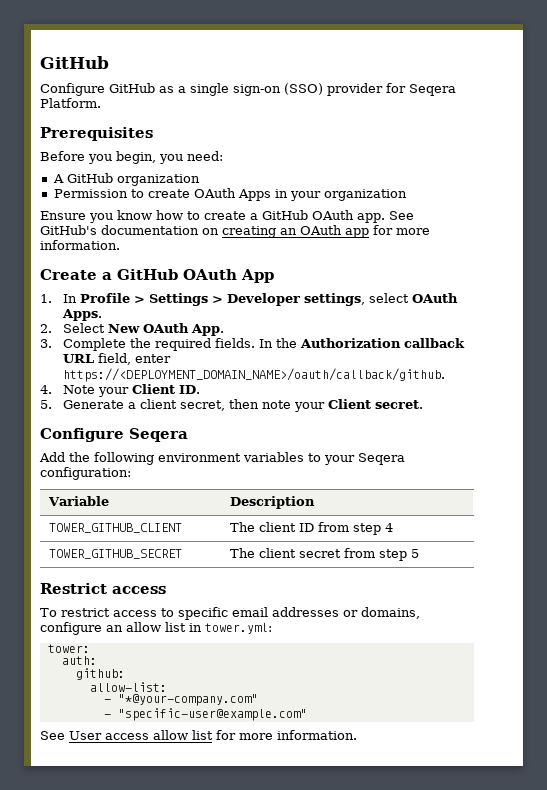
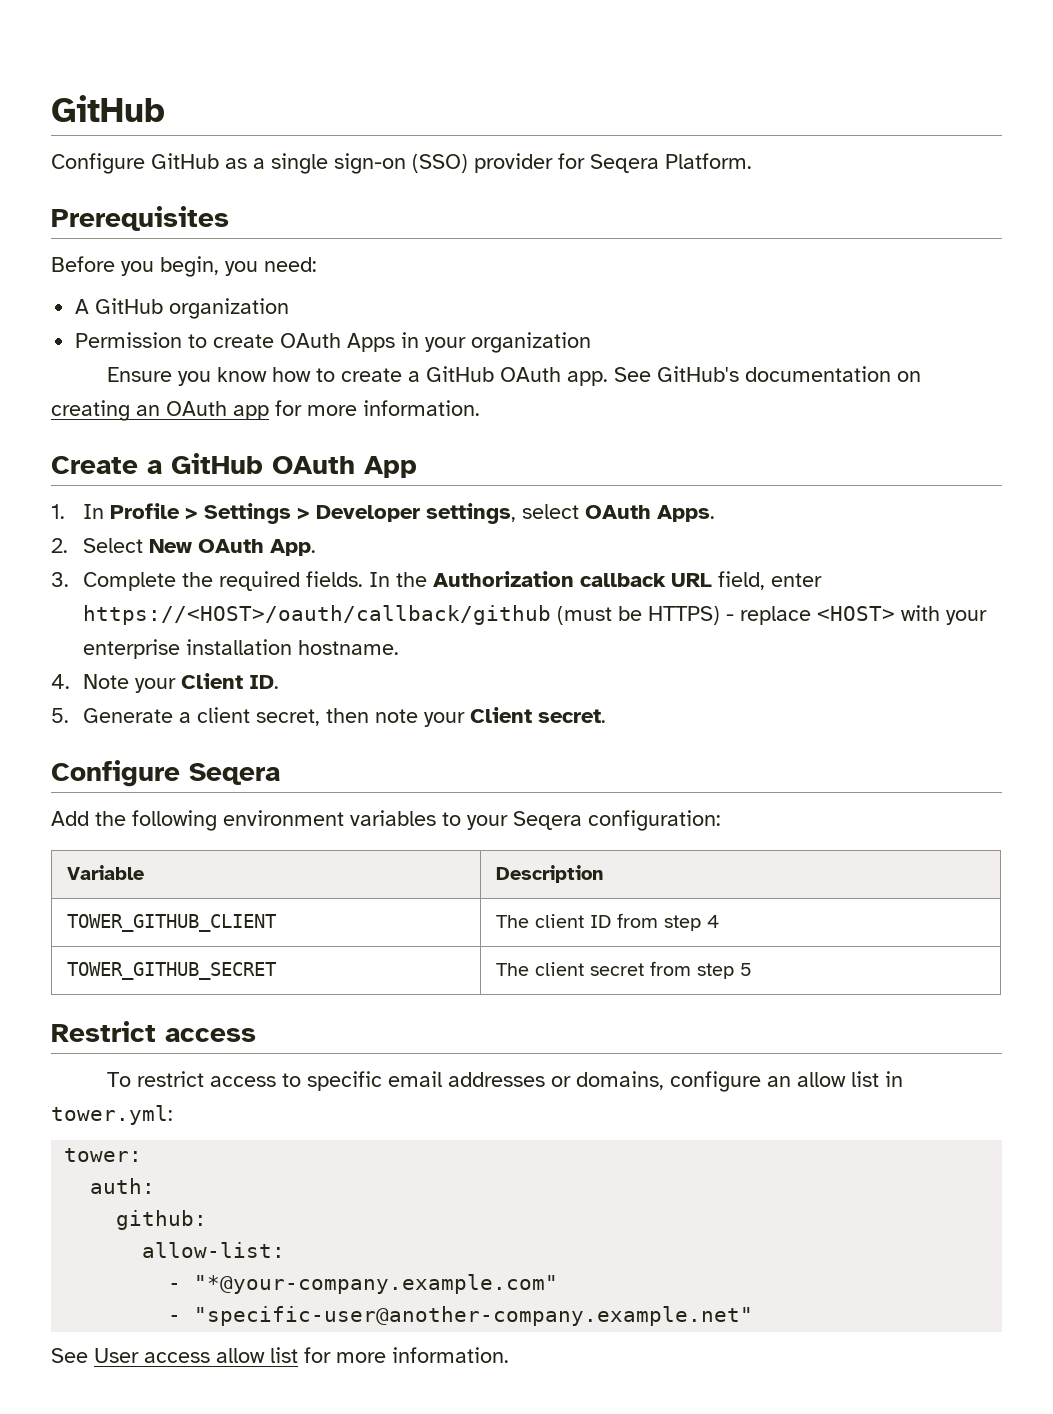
[63,368,446,382] https://<DEPLOYMENT_DOMAIN_NAME>/oauth/callback/github. -> [82,605,987,625] [82,639,399,659] https://<HOST>/oauth/callback/github (must be HTTPS) - replace <HOST> with your enterprise installation hostname.
[117,694,258,706] [103,708,307,721] "*@your-company.com" // - "specific-user@example.com" -> [194,1274,559,1294] [168,1306,754,1326] "*@your-company.example.com" // - "specific-user@another-company.example.net"

